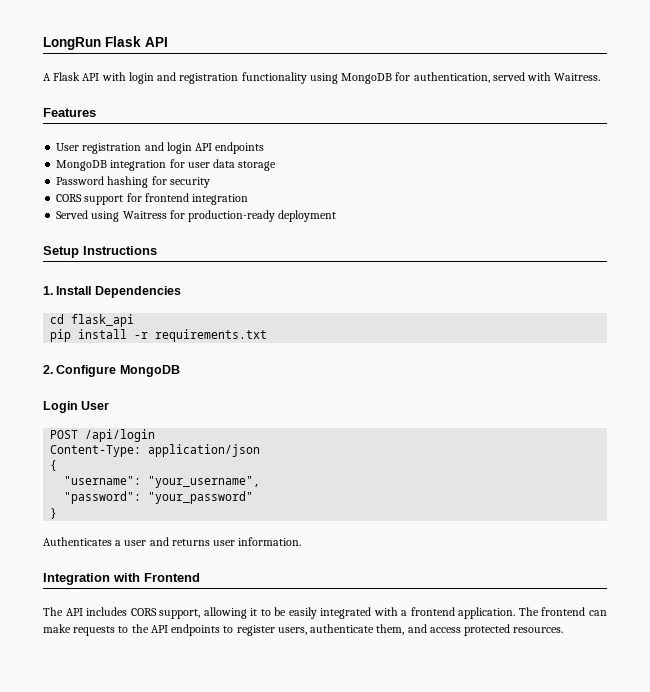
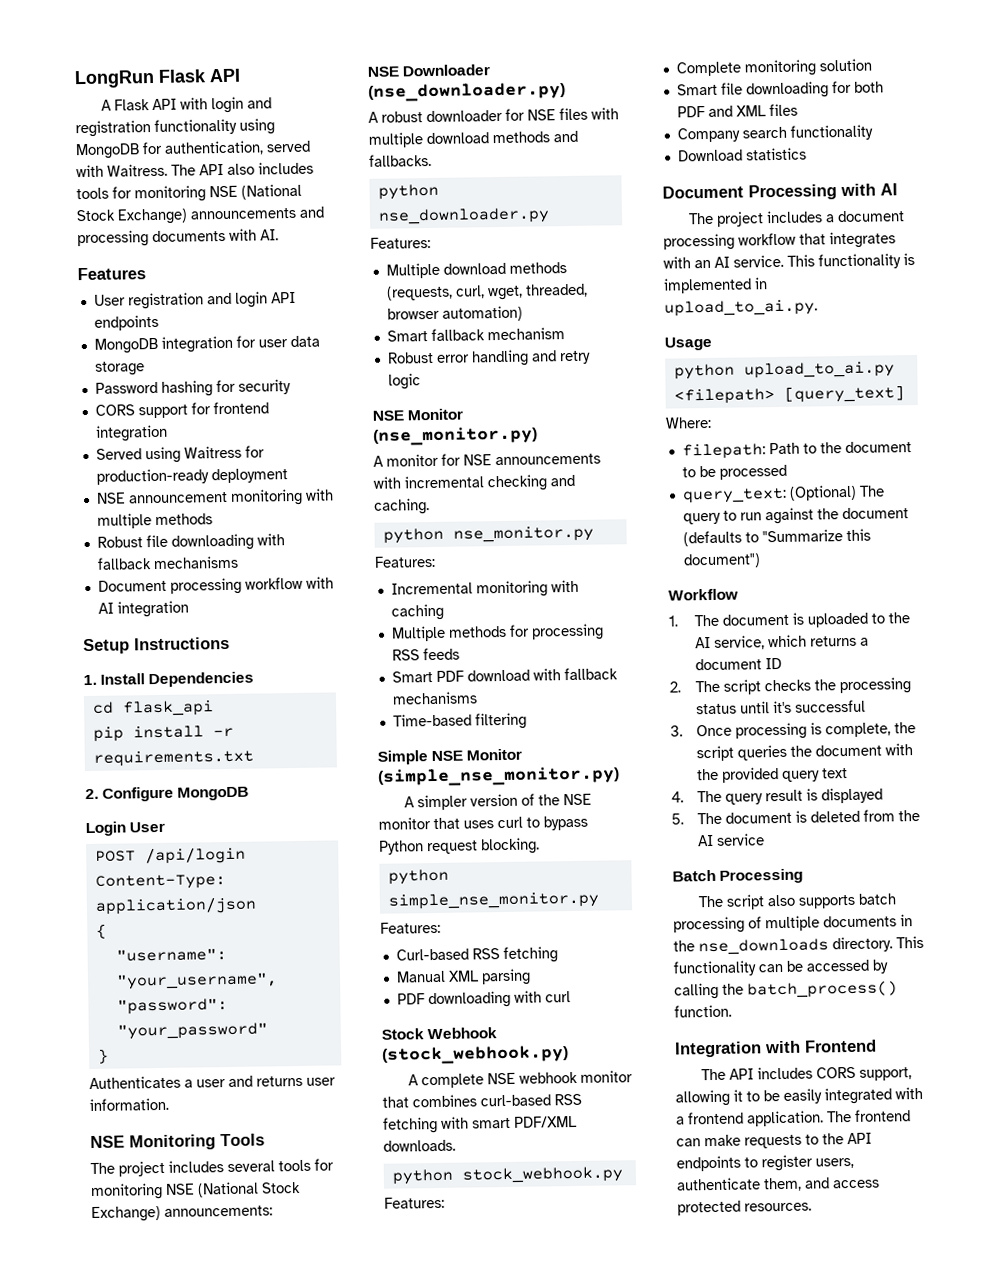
(601, 77) none -> [171,161,314,176] [76,183,302,203] [76,206,324,225] [77,228,279,248] The API also includes tools for monitoring NSE (National Stock Exchange) announcements and processing documents with AI.
(337, 216) none -> [95,488,334,506] [96,513,213,529] [96,533,285,551] [96,555,239,570] [97,576,334,595] [97,600,189,618] // NSE announcement monitoring with multiple methods // Robust file downloading with fallback mechanisms // Document processing workflow with AI integration
(302, 541) none -> [90,1133,265,1151] [90,1158,334,1177] [90,1181,301,1201] [91,1205,273,1223] [367,64,491,77] [368,82,566,102] [368,107,619,123] [368,130,578,148] [369,153,432,167] [377,183,439,200] [377,207,550,225] [370,236,431,249] [385,262,567,279] [386,283,588,301] [386,305,523,322] [386,327,565,342] [386,349,591,367] [387,373,421,390] [372,408,464,421] [373,426,538,446] [373,453,601,467] [373,474,575,492] [374,498,430,515] [382,525,594,544] [374,555,436,568] [390,579,579,598] [390,603,444,621] [390,623,604,642] [391,647,460,661] [391,667,618,683] [391,691,478,705] [392,712,527,730] [377,748,523,765] [378,766,620,787] [404,793,593,811] [378,815,588,831] [379,837,540,855] [387,868,449,885] [387,891,600,910] [380,921,441,934] [395,946,558,964] [395,968,531,986] [396,990,571,1009] [381,1027,498,1040] [382,1045,569,1065] [408,1070,634,1089] [382,1093,582,1108] [383,1115,577,1134] [383,1139,456,1152] [391,1166,623,1185] [384,1196,445,1209] [675,58,872,77] [676,80,884,99] [676,103,798,118] [676,124,873,143] [677,147,807,162] [662,183,898,201] [688,210,906,227] [663,231,896,251] [663,252,915,270] [663,277,768,294] [664,299,818,317] [664,336,712,351] [673,361,895,380] [673,385,905,405] [665,416,712,429] [681,441,912,460] [681,464,787,480] [681,484,885,504] [682,507,909,525] [682,528,871,547] [682,553,761,569] [668,588,739,601] [668,612,910,628] [694,634,869,650] [694,657,782,671] [669,677,911,695] [695,699,866,715] [670,722,916,740] [695,743,913,762] [696,767,848,783] [671,787,883,805] [671,809,920,825] [696,833,765,847] [672,868,804,884] [698,893,898,910] [673,914,913,934] [673,935,924,956] [673,959,889,977] [674,980,898,1000] [674,1004,732,1018] // NSE Monitoring Tools // The project includes several tools for monitoring NSE (National Stock Exchange) announcements: // NSE Downloader (nse_downloader.py) // A robust downloader for NSE files with multiple download methods and fallbacks. // python nse_downloader.py // Features: // Multiple download methods (requests, curl, wget, threaded, browser automation) // Smart fallback mechanism // Robust error handling and retry logic // NSE Monitor (nse_monitor.py) // A monitor for NSE announcements with incremental checking and caching. // python nse_monitor.py // Features: // Incremental monitoring with caching // Multiple methods for processing RSS feeds // Smart PDF download with fallback mechanisms // Time-based filtering // Simple NSE Monitor (simple_nse_monitor.py) // A simpler version of the NSE monitor that uses curl to bypass Python request blocking. // python simple_nse_monitor.py // Features: // Curl-based RSS fetching // Manual XML parsing // PDF downloading with curl // Stock Webhook (stock_webhook.py) // A complete NSE webhook monitor that combines curl-based RSS fetching with smart PDF/XML downloads. // python stock_webhook.py // Features: // Complete monitoring solution // Smart file downloading for both PDF and XML files // Company search functionality // Download statistics // Document Processing with AI // The project includes a document processing workflow that integrates with an AI service. This functionality is implemented in upload_to_ai.py. // Usage // python upload_to_ai.py <filepath> [query_text] // Where: // filepath: Path to the document to be processed // query_text: (Optional) The query to run against the document (defaults to "Summarize this document") // Workflow // 1. The document is uploaded to the AI service, which returns a document ID // 2. The script checks the processing status until it's successful // 3. Once processing is complete, the script queries the document with the provided query text // 4. The query result is displayed // 5. The document is deleted from the AI service // Batch Processing // The script also supports batch processing of multiple documents in the nse_downloads directory. This functionality can be accessed by calling the batch_process() function.

